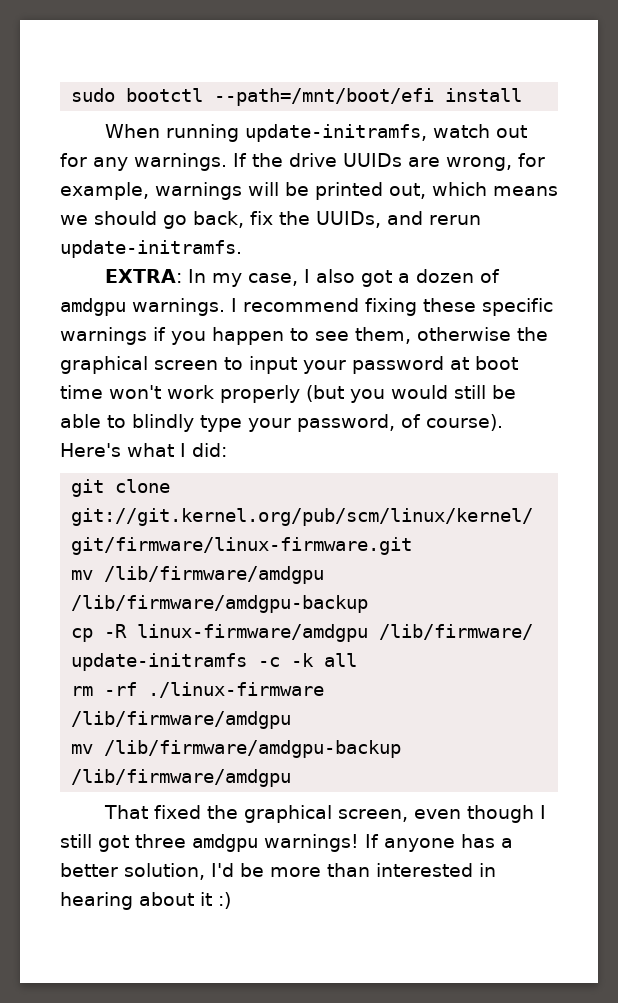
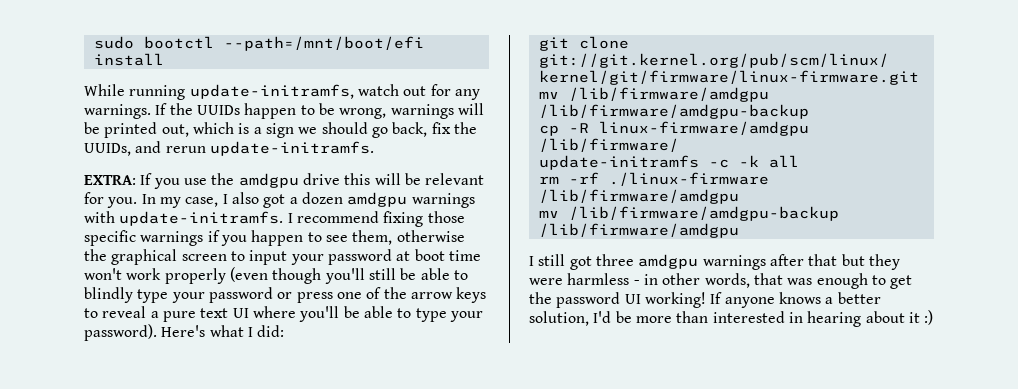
[104,124,160,138] When -> [84,84,125,96] While
[289,153,545,171] [60,182,149,200] drive UUIDs are wrong, for example, -> [196,103,387,119] UUIDs happen to be wrong,
[493,186,558,196] means -> [238,123,294,138] is a sign
(182, 276) none -> [140,173,485,189] [84,192,138,208] If you use the amdgpu drive this will be relevant for you.
[479,269,500,283] [60,298,225,316] of amdgpu warnings. -> [347,192,475,208] [84,211,284,226] amdgpu warnings with update-initramfs.
[423,298,476,312] these -> [427,211,465,223] those
[306,385,448,403] (but you would -> [229,267,365,284] (even though you'll
[297,414,503,432] password, of course). -> [208,287,487,303] [84,306,483,322] [84,324,157,341] password or press one of the arrow keys to reveal a pure text UI where you'll be able to type your password).
[103,805,534,823] That fixed the graphical screen, even though -> (739, 230) none
[264,834,359,852] warnings! -> [702,254,900,270] [529,273,913,289] [529,292,706,308] warnings after that but they were harmless - in other words, that was enough to get the password UI working!
[461,834,495,848] has -> [778,292,821,304] knows

